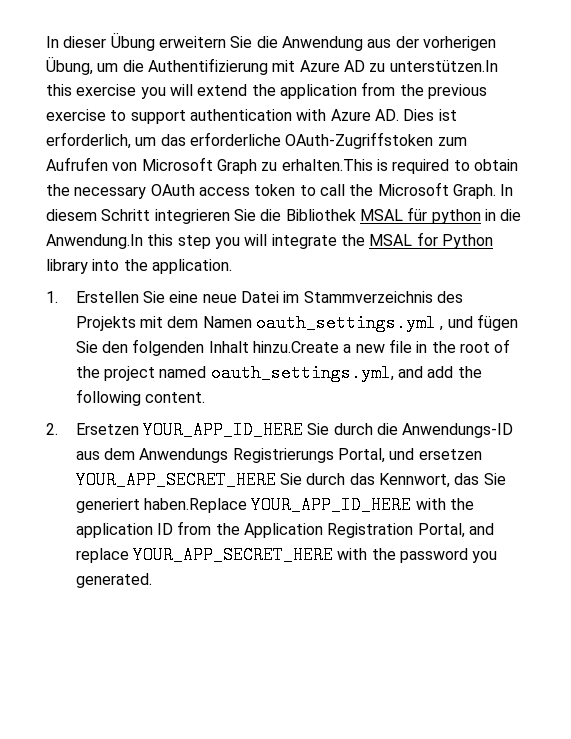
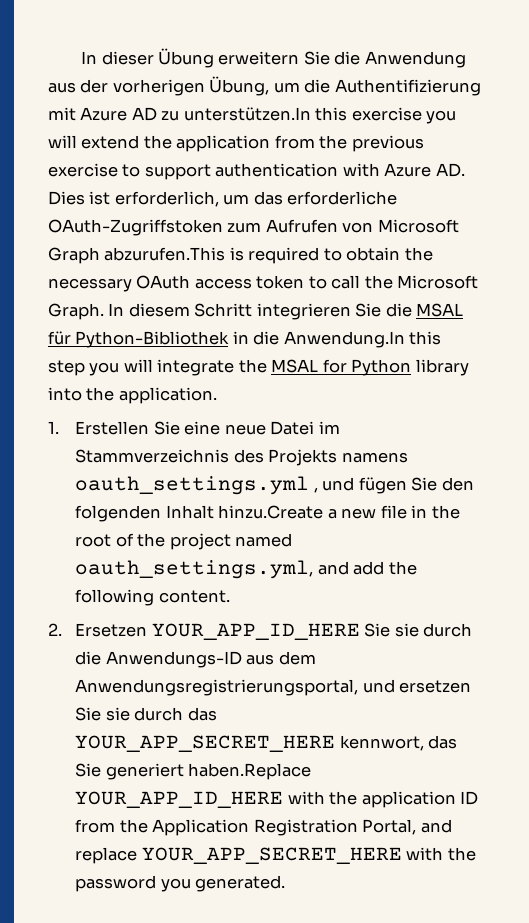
[261,159,373,171] zu erhalten.This -> [104,247,226,261] abzurufen.This
[285,209,356,221] Bibliothek -> (412, 310) none
[431,209,481,224] python -> [75,331,230,348] Python-Bibliothek
[139,316,252,328] mit dem Namen -> [341,452,408,463] namens
(330, 429) none -> [394,623,419,637] sie
[139,448,482,463] [75,471,450,489] Anwendungs Registrierungs Portal, und ersetzen YOUR_APP_SECRET_HERE Sie durch das Kennwort, -> [75,679,472,696] [75,707,217,721] [75,735,424,752] Anwendungsregistrierungsportal, und ersetzen Sie sie durch das YOUR_APP_SECRET_HERE kennwort,

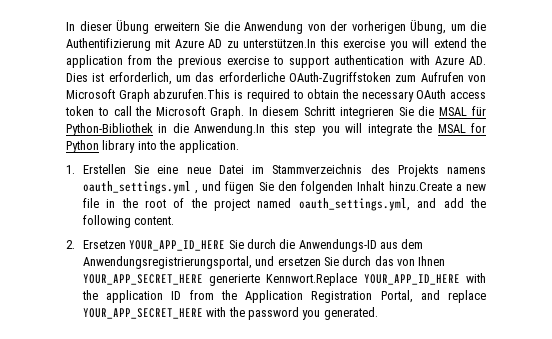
[48,82,76,93] aus -> [307,24,326,31] von
[394,623,419,637] sie -> (244, 244) none
[105,707,130,721] sie -> (339, 261) none
[75,735,458,752] [75,763,312,780] YOUR_APP_SECRET_HERE kennwort, das Sie generiert haben.Replace -> [397,256,446,266] [82,273,358,286] von Ihnen YOUR_APP_SECRET_HERE generierte Kennwort.Replace

